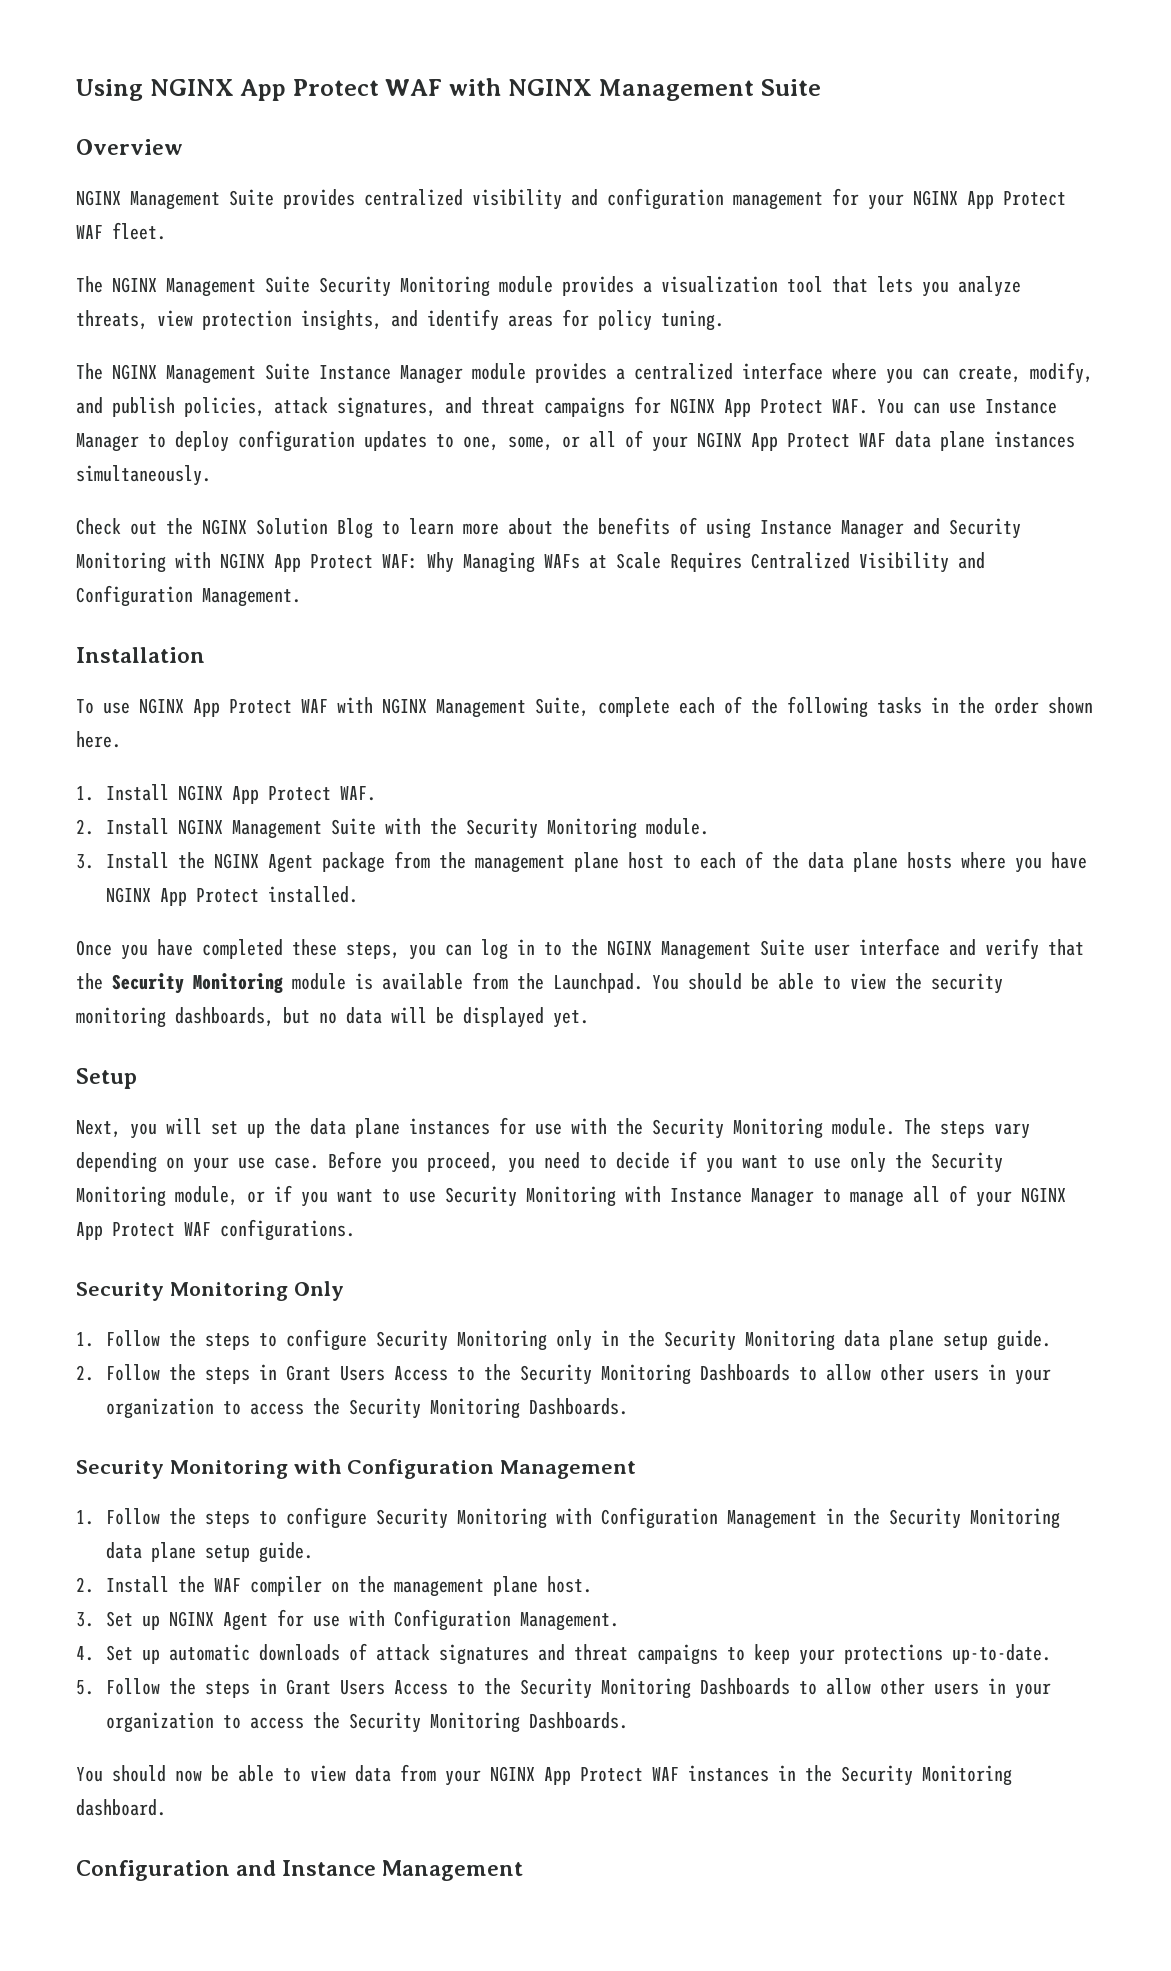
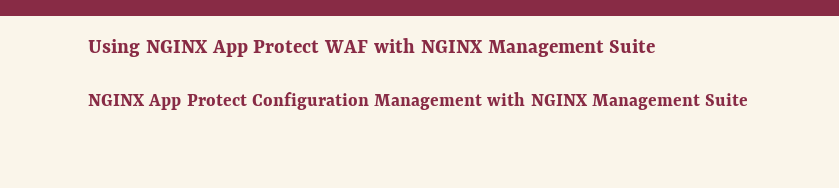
[76,139,183,155] [76,188,1066,210] [76,222,166,240] [76,276,1021,297] [76,309,724,331] [76,362,1093,384] [76,396,1057,418] [76,430,1075,452] [76,465,211,486] [76,517,1021,539] [76,552,985,573] [76,585,301,607] [76,647,205,663] [76,696,1093,718] [76,731,121,748] [76,784,377,804] [76,818,710,839] [76,851,1088,873] [106,886,359,906] [76,938,1084,960] [76,972,1003,994] [76,1007,589,1028] [76,1068,137,1089] [76,1117,1030,1139] [76,1151,1003,1173] [76,1185,1066,1207] [76,1219,355,1241] [76,1281,344,1301] [76,1329,1052,1351] [76,1364,1052,1385] [106,1398,629,1419] [76,1459,637,1479] [76,1507,1061,1529] [106,1542,314,1563] [76,1576,593,1597] [76,1609,620,1631] [76,1643,1052,1665] [76,1678,1052,1699] [106,1712,629,1733] [76,1764,1012,1786] [76,1799,166,1816] [76,1860,524,1881] Overview // NGINX Management Suite provides centralized visibility and configuration management for your NGINX App Protect WAF fleet. // The NGINX Management Suite Security Monitoring module provides a visualization tool that lets you analyze threats, view protection insights, and identify areas for policy tuning. // The NGINX Management Suite Instance Manager module provides a centralized interface where you can create, modify, and publish policies, attack signatures, and threat campaigns for NGINX App Protect WAF. You can use Instance Manager to deploy configuration updates to one, some, or all of your NGINX App Protect WAF data plane instances simultaneously. // Check out the NGINX Solution Blog to learn more about the benefits of using Instance Manager and Security Monitoring with NGINX App Protect WAF: Why Managing WAFs at Scale Requires Centralized Visibility and Configuration Management. // Installation // To use NGINX App Protect WAF with NGINX Management Suite, complete each of the following tasks in the order shown here. // 1. Install NGINX App Protect WAF. // 2. Install NGINX Management Suite with the Security Monitoring module. // 3. Install the NGINX Agent package from the management plane host to each of the data plane hosts where you have NGINX App Protect installed. // Once you have completed these steps, you can log in to the NGINX Management Suite user interface and verify that the Security Monitoring module is available from the Launchpad. You should be able to view the security monitoring dashboards, but no data will be displayed yet. // Setup // Next, you will set up the data plane instances for use with the Security Monitoring module. The steps vary depending on your use case. Before you proceed, you need to decide if you want to use only the Security Monitoring module, or if you want to use Security Monitoring with Instance Manager to manage all of your NGINX App Protect WAF configurations. // Security Monitoring Only // 1. Follow the steps to configure Security Monitoring only in the Security Monitoring data plane setup guide. // 2. Follow the steps in Grant Users Access to the Security Monitoring Dashboards to allow other users in your organization to access the Security Monitoring Dashboards. // Security Monitoring with Configuration Management // 1. Follow the steps to configure Security Monitoring with Configuration Management in the Security Monitoring data plane setup guide. // 2. Install the WAF compiler on the management plane host. // 3. Set up NGINX Agent for use with Configuration Management. // 4. Set up automatic downloads of attack signatures and threat campaigns to keep your protections up-to-date. // 5. Follow the steps in Grant Users Access to the Security Monitoring Dashboards to allow other users in your organization to access the Security Monitoring Dashboards. // You should now be able to view data from your NGINX App Protect WAF instances in the Security Monitoring dashboard. // Configuration and Instance Management -> [88,92,749,110] NGINX App Protect Configuration Management with NGINX Management Suite

